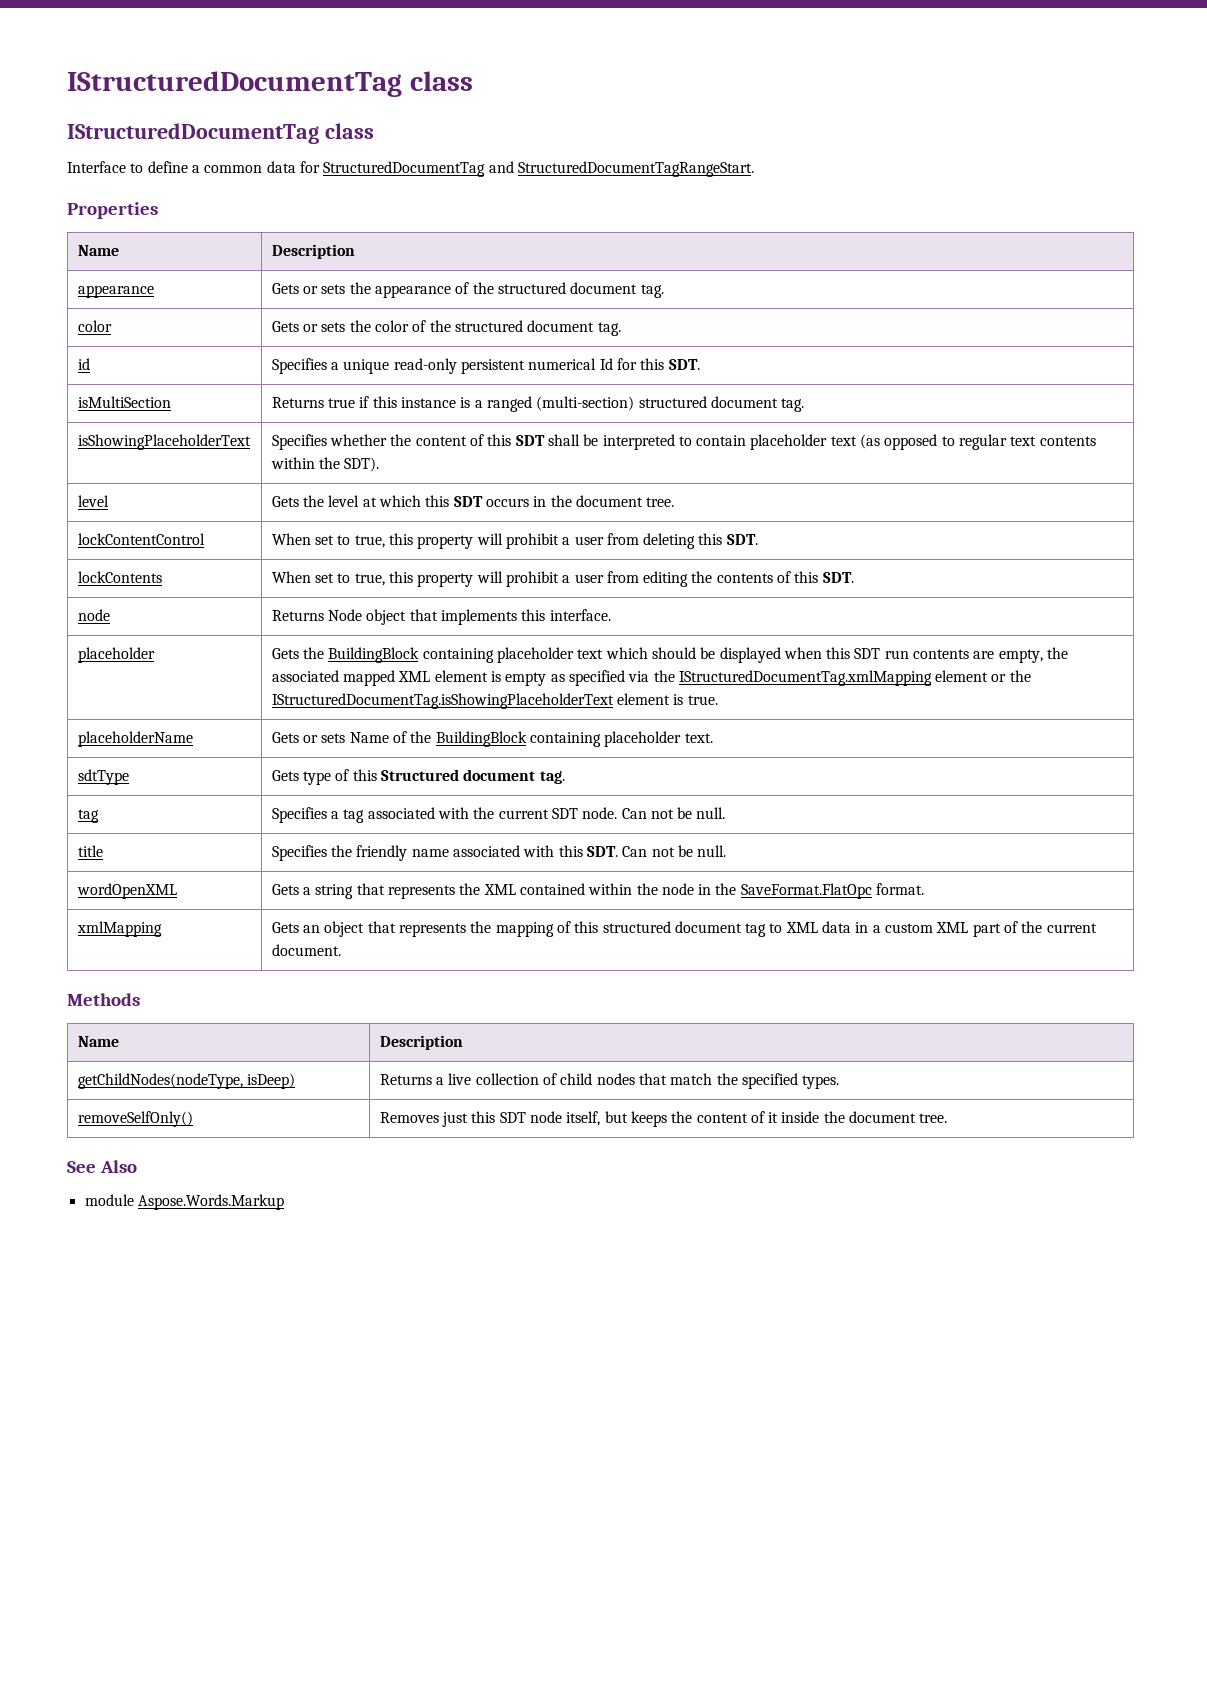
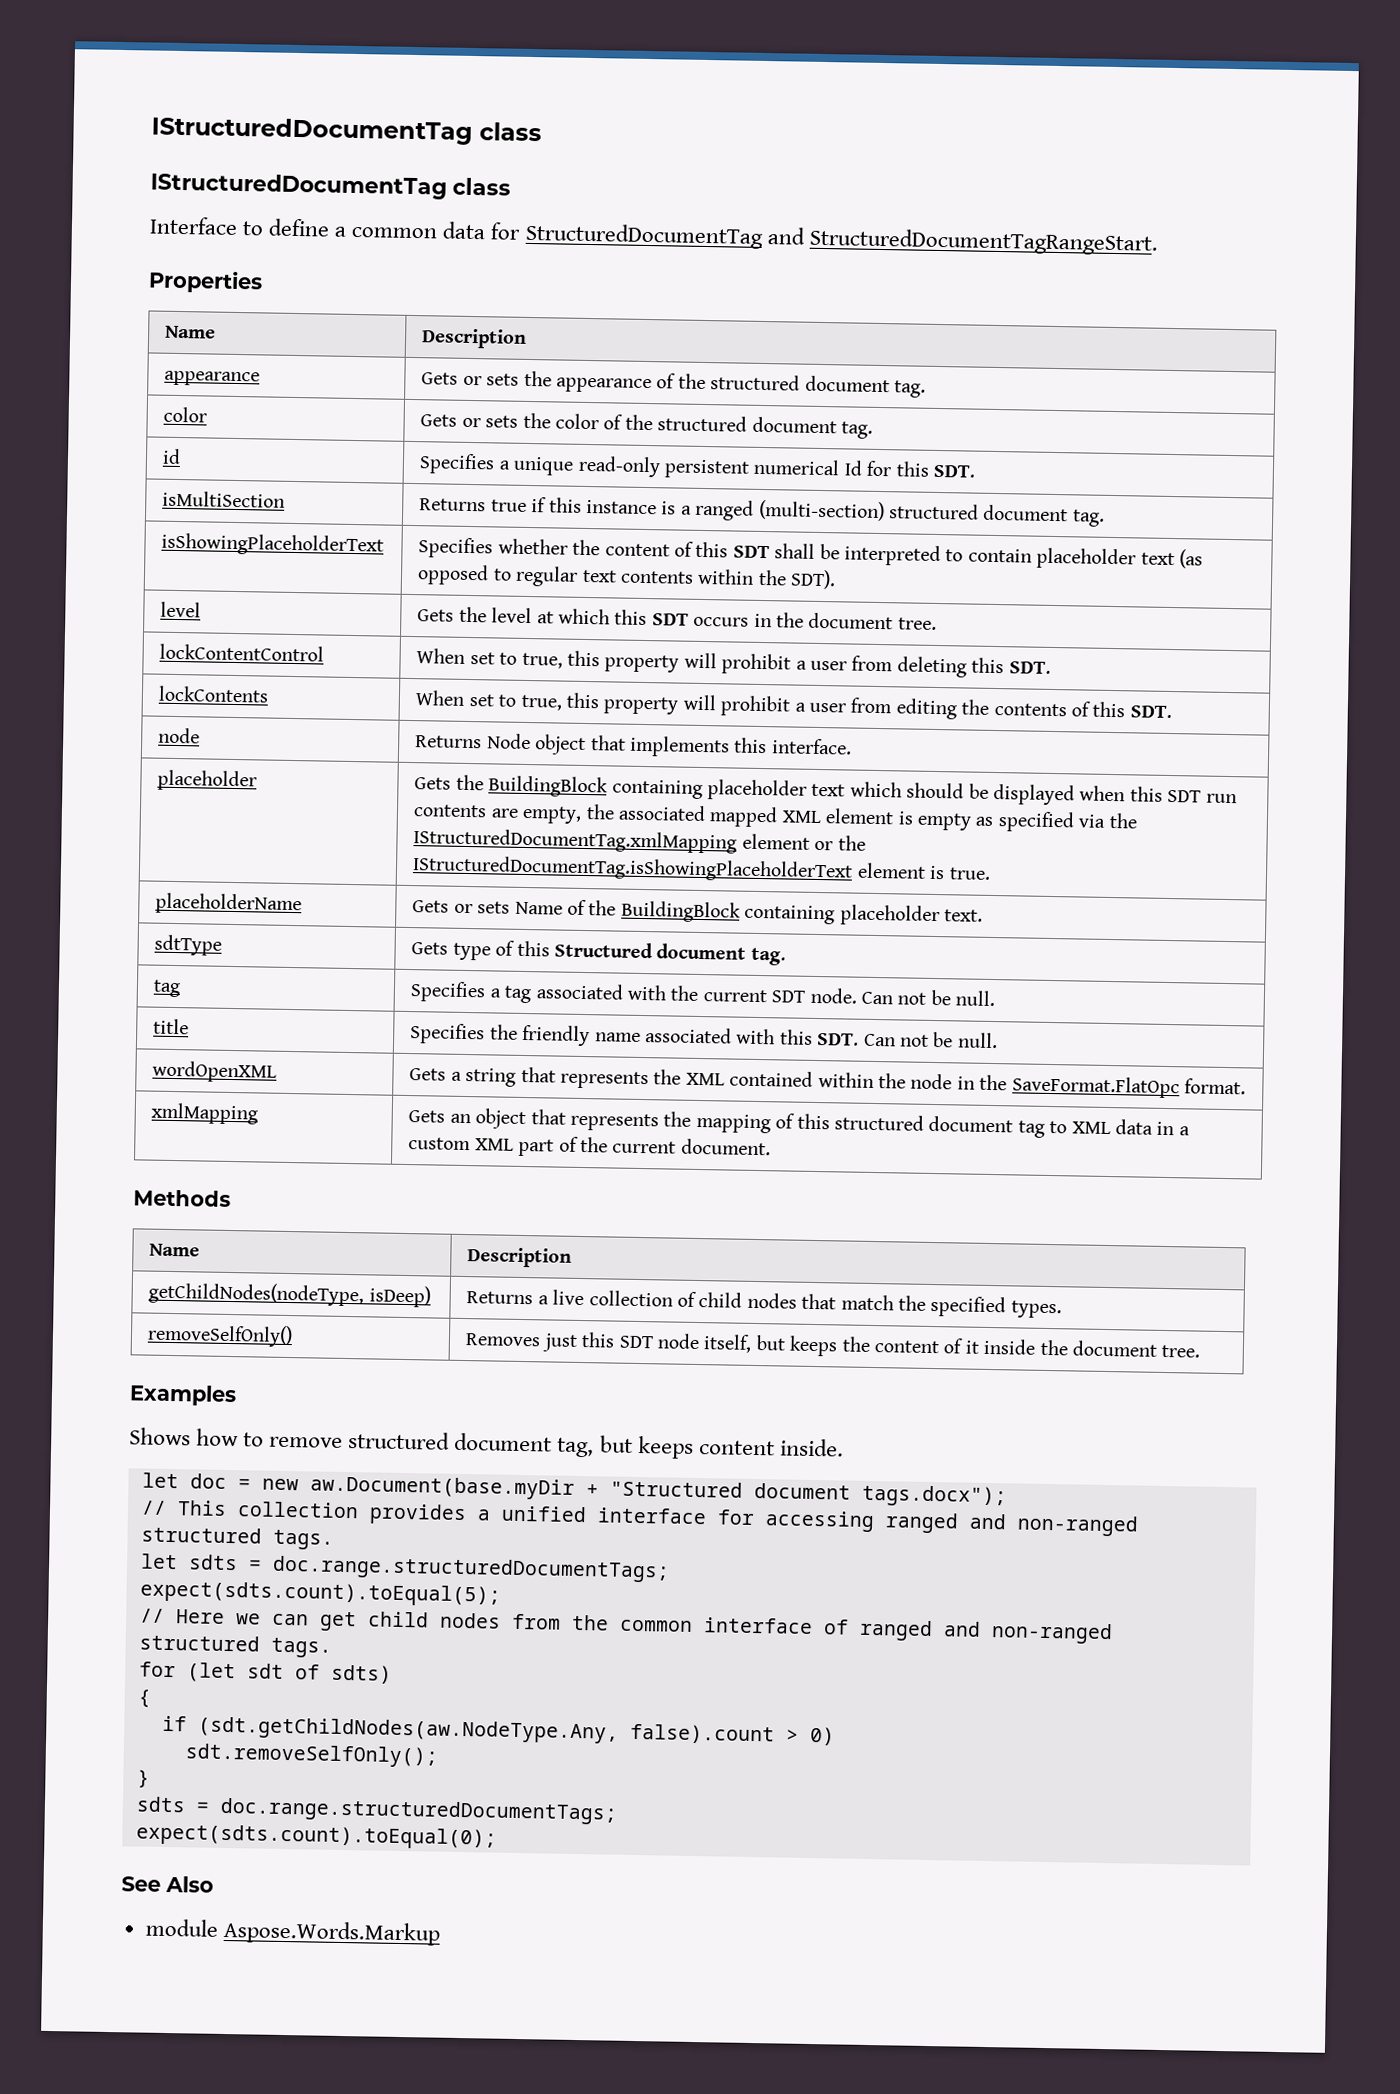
(948, 1118) none -> [129,1384,237,1407] [129,1427,844,1459] [141,1472,1007,1508] [140,1500,1139,1537] [140,1526,334,1550] [139,1553,670,1583] [139,1580,501,1607] [139,1608,1113,1645] [138,1634,332,1658] [138,1661,392,1684] [137,1689,151,1708] [161,1715,835,1746] [184,1743,438,1768] [136,1769,150,1788] [135,1796,618,1825] [135,1823,497,1850] // Examples // Shows how to remove structured document tag, but keeps content inside. // let doc = new aw.Document(base.myDir + "Structured document tags.docx"); // // This collection provides a unified interface for accessing ranged and non-ranged structured tags. // let sdts = doc.range.structuredDocumentTags; // expect(sdts.count).toEqual(5); // // Here we can get child nodes from the common interface of ranged and non-ranged structured tags. // for (let sdt of sdts) // { // if (sdt.getChildNodes(aw.NodeType.Any, false).count > 0) // sdt.removeSelfOnly(); // } // sdts = doc.range.structuredDocumentTags; // expect(sdts.count).toEqual(0);

